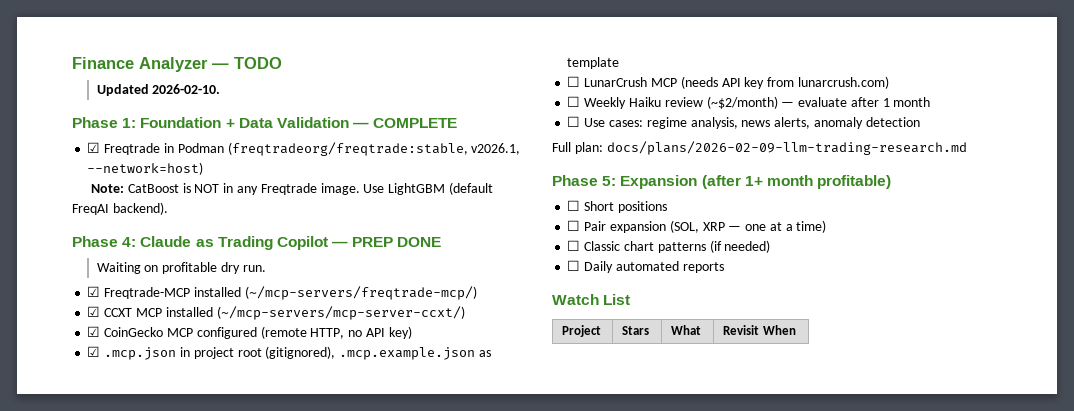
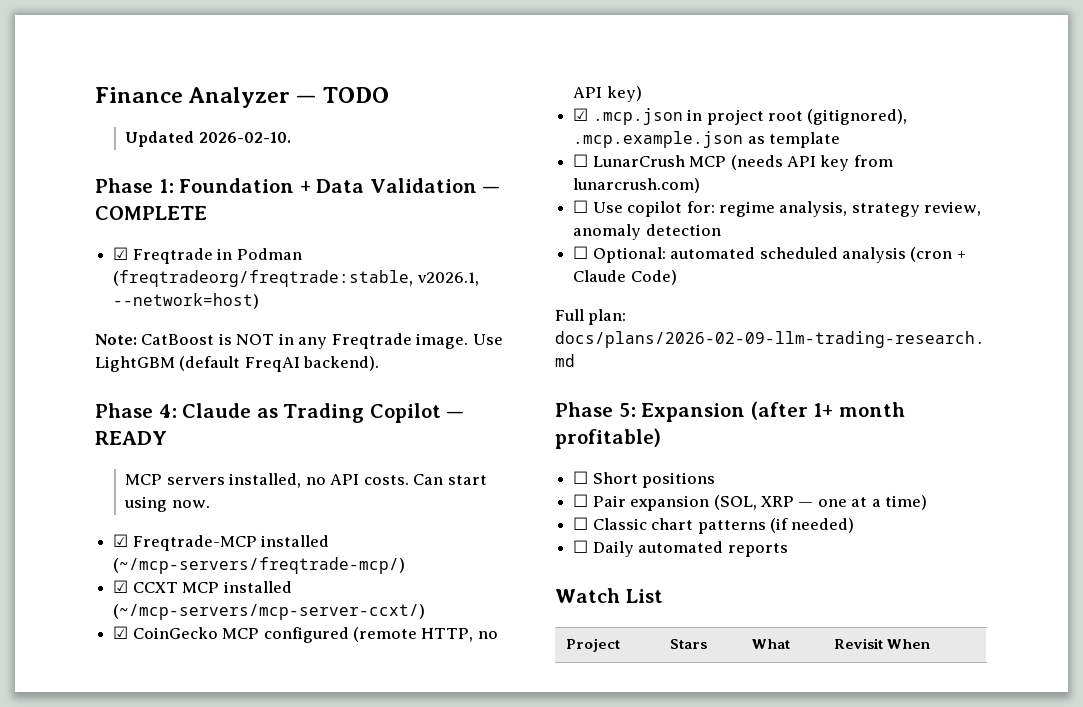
[352,237,442,247] [96,262,266,274] PREP DONE // Waiting on profitable dry run. -> [95,431,167,445] [125,473,487,488] [124,496,210,512] READY // MCP servers installed, no API costs. Can start using now.
[584,96,931,109] [567,116,920,129] Weekly Haiku review (~$2/month) — evaluate after 1 month // ☐ Use cases: regime analysis, news alerts, anomaly detection -> [592,201,982,217] [573,224,721,240] [573,246,966,263] [573,270,677,285] Use copilot for: regime analysis, strategy review, anomaly detection // ☐ Optional: automated scheduled analysis (cron + Claude Code)

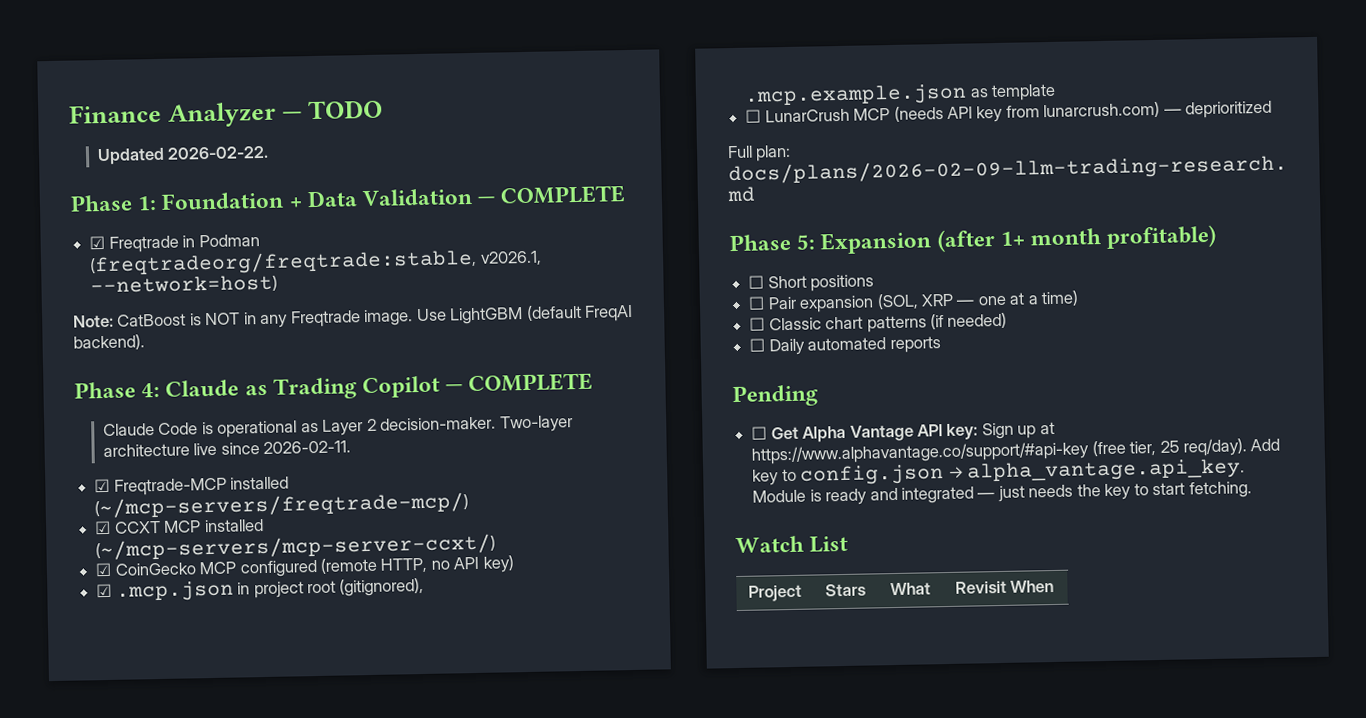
[198,132,291,143] 2026-02-10. -> [167,145,270,160] 2026-02-22.
[95,431,167,445] [125,473,487,488] [124,496,210,512] READY // MCP servers installed, no API costs. Can start using now. -> [468,372,594,393] [103,415,573,438] [103,440,352,458] COMPLETE // Claude Code is operational as Layer 2 decision-maker. Two-layer architecture live since 2026-02-11.
[573,200,982,217] [573,224,721,240] [573,246,966,263] [573,270,677,285] // ☐ Use copilot for: regime analysis, strategy review, anomaly detection // ☐ Optional: automated scheduled analysis (cron + Claude Code) -> [1163,100,1273,119] — deprioritized
(788, 550) none -> [732,384,818,408] [751,421,1055,443] [751,438,1281,465] [752,458,1245,486] [752,481,1252,506] // Pending // ☐ Get Alpha Vantage API key: Sign up at https://www.alphavantage.co/support/#api-key (free tier, 25 req/day). Add key to config.json → alpha_vantage.api_key. Module is ready and integrated — just needs the key to start fetching.

